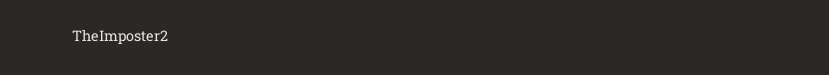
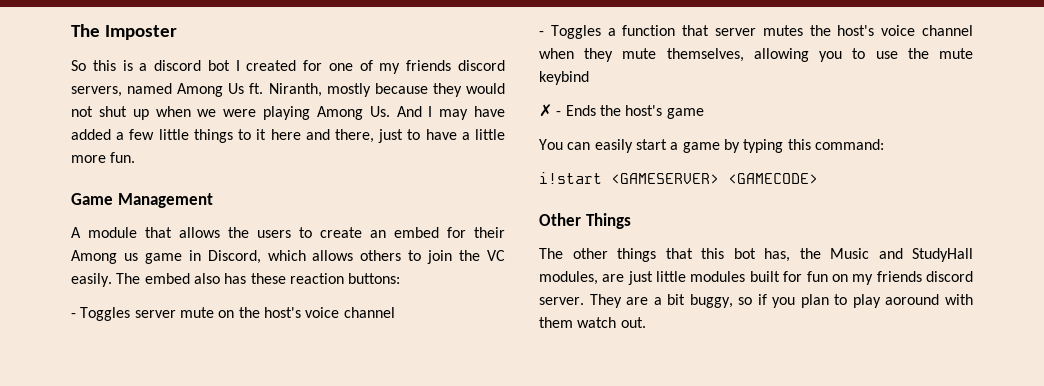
[72,29,168,44] TheImposter2 -> [71,24,177,40] [71,60,506,74] [71,83,505,97] [71,106,505,120] [71,129,506,143] [71,152,136,163] [71,193,213,208] [71,227,505,238] [71,250,506,264] [71,273,401,287] [71,307,395,321] [539,25,973,39] [539,48,973,62] [539,71,589,85] [539,104,704,119] [539,139,884,153] [539,172,818,184] [539,213,631,229] [539,248,973,262] [539,271,974,285] [539,294,973,308] [539,317,646,328] The Imposter // So this is a discord bot I created for one of my friends discord servers, named Among Us ft. Niranth, mostly because they would not shut up when we were playing Among Us. And I may have added a few little things to it here and there, just to have a little more fun. // Game Management // A module that allows the users to create an embed for their Among us game in Discord, which allows others to join the VC easily. The embed also has these reaction buttons: // - Toggles server mute on the host's voice channel // - Toggles a function that server mutes the host's voice channel when they mute themselves, allowing you to use the mute keybind // ✗ - Ends the host's game // You can easily start a game by typing this command: // i!start <GAMESERVER> <GAMECODE> // Other Things // The other things that this bot has, the Music and StudyHall modules, are just little modules built for fun on my friends discord server. They are a bit buggy, so if you plan to play aoround with them watch out.

